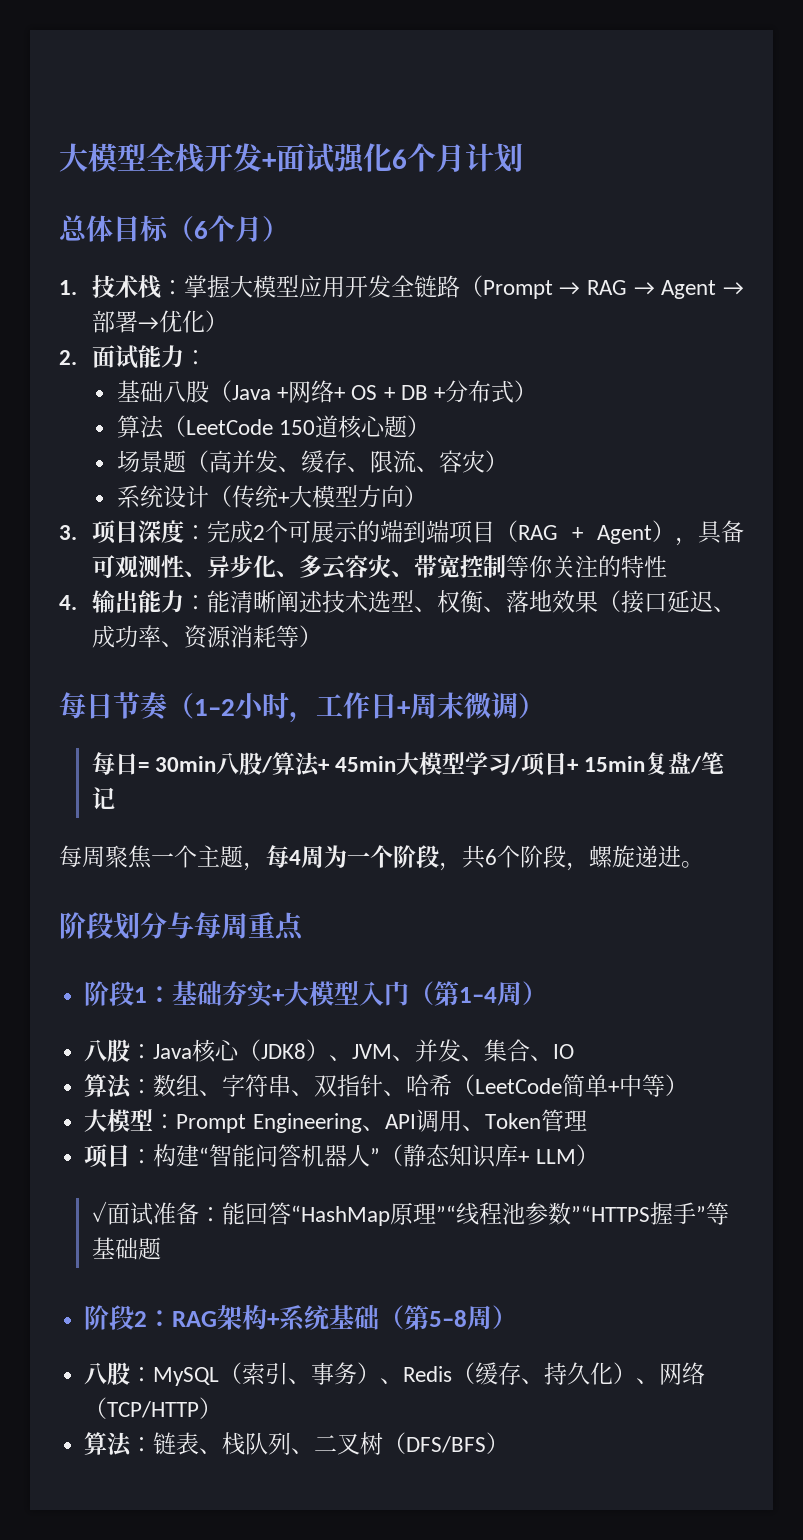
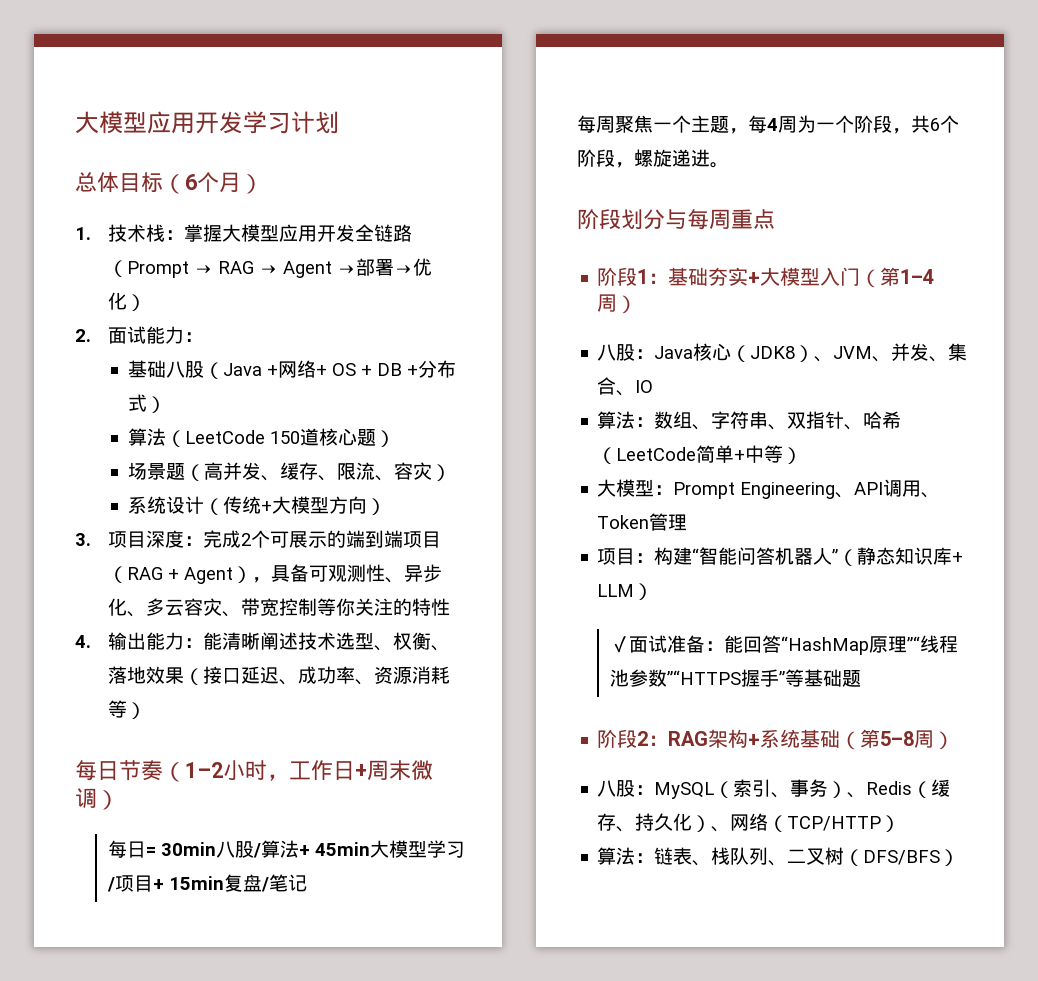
[59,143,465,174] 大模型全栈开发+面试强化6个月 -> [75,111,291,134] 大模型应用开发学习

